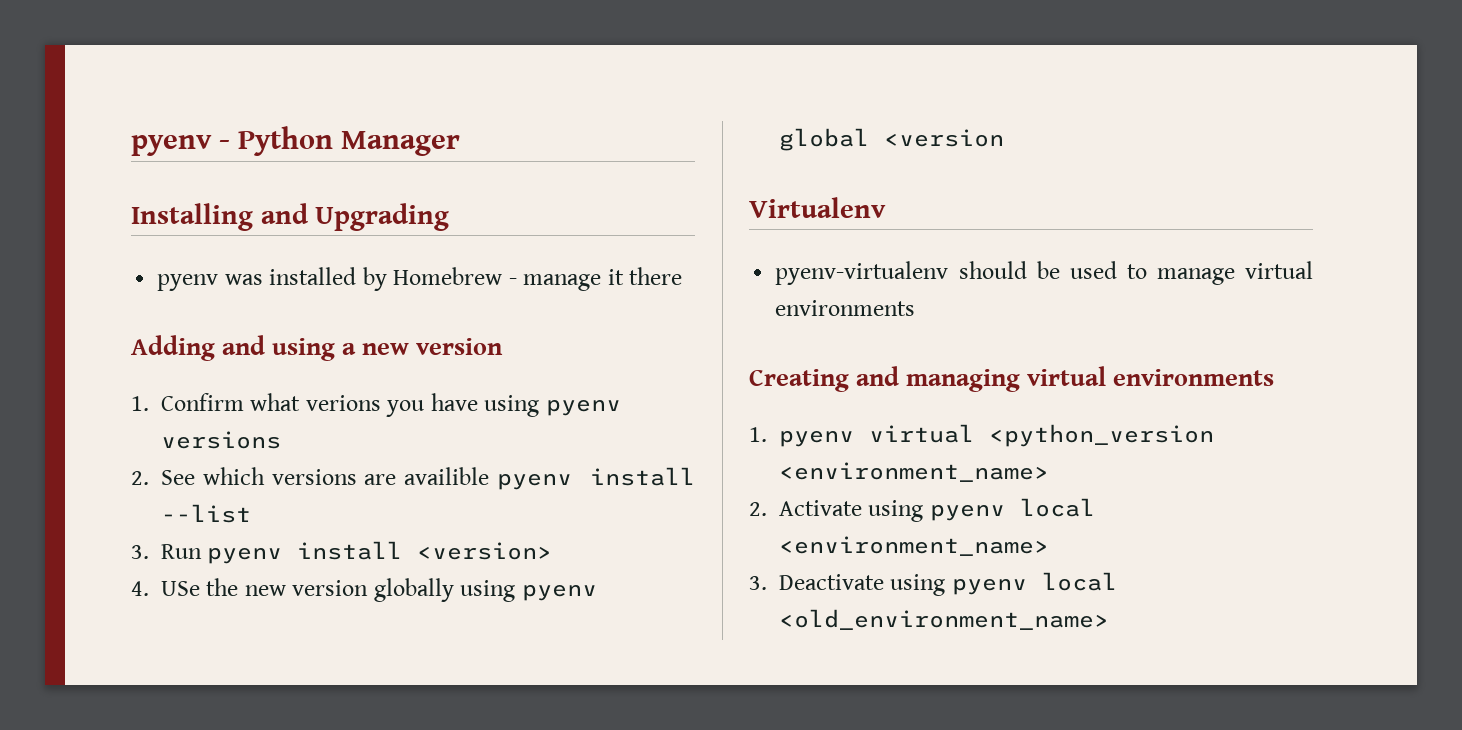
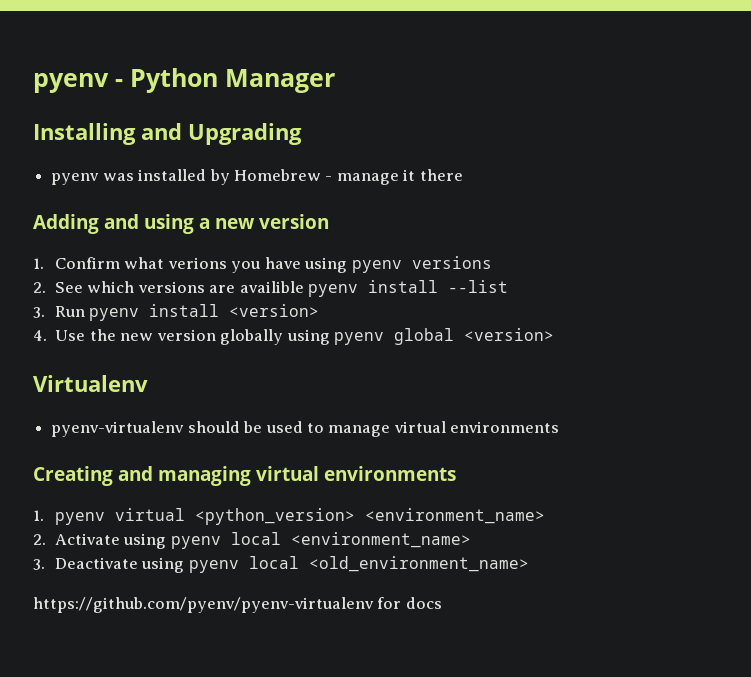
[161,581,200,596] USe -> [55,330,86,341] Use
[884,129,1004,147] <version -> [463,328,554,341] <version>
[989,424,1214,447] <python_version -> [194,508,355,525] <python_version>
(1109, 619) none -> [33,597,442,613] // https://github.com/pyenv/pyenv-virtualenv for docs

